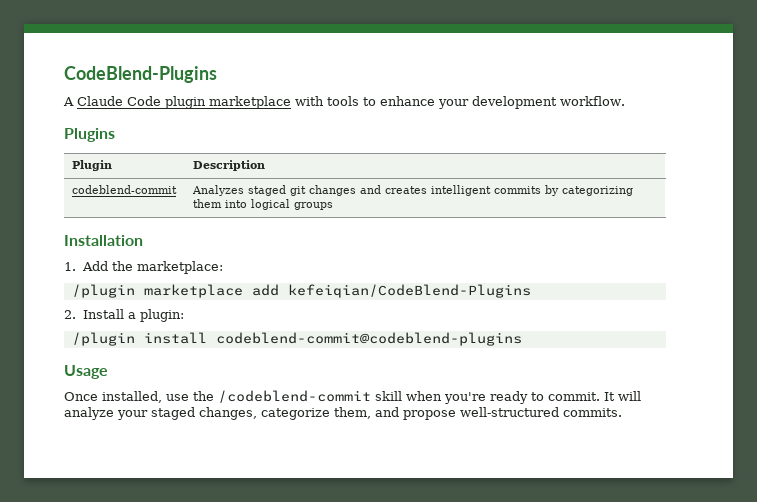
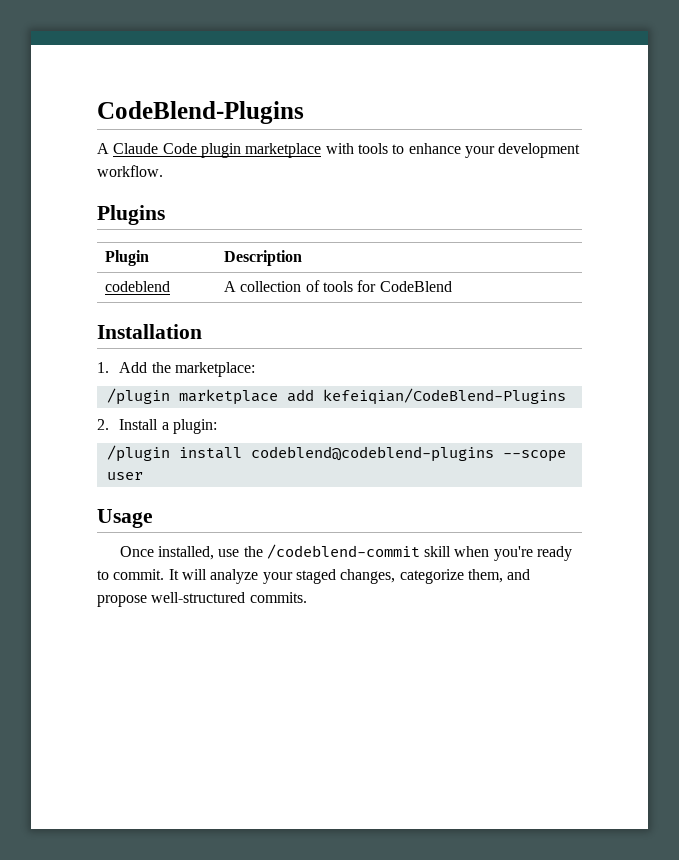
[72,185,178,194] [192,185,634,196] [193,199,334,210] codeblend-commit | Analyzes staged git changes and creates intelligent commits by categorizing them into logical groups -> [105,281,171,292] [224,280,452,292] codeblend | A collection of tools for CodeBlend
[215,332,522,346] codeblend-commit@codeblend-plugins -> [250,446,566,462] [106,472,143,480] codeblend@codeblend-plugins --scope user

